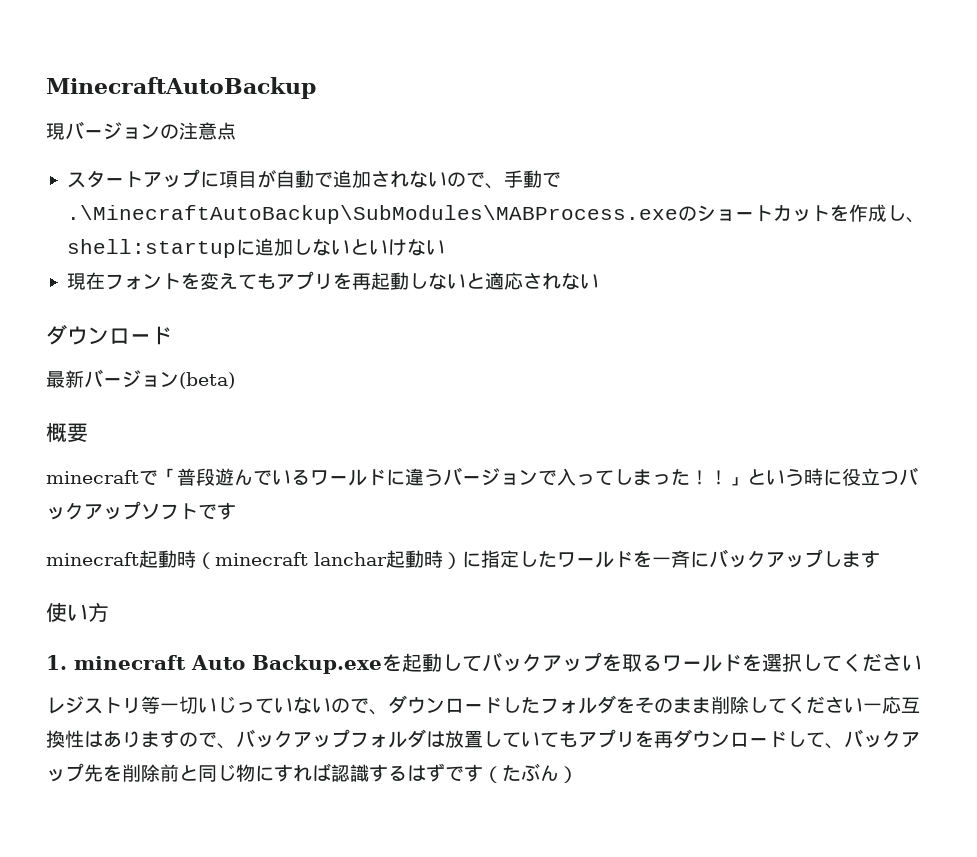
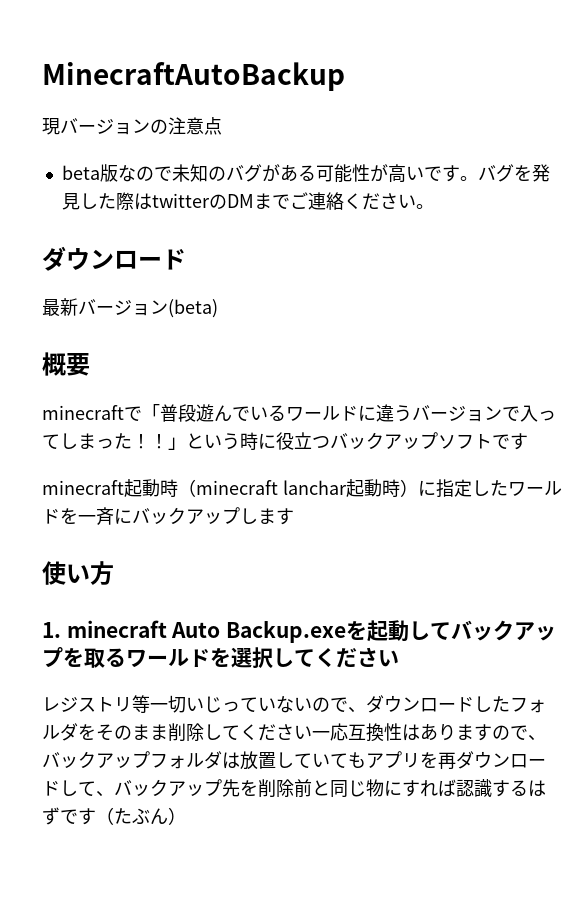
[66,169,561,189] [66,204,925,224] [66,238,445,258] [66,271,599,290] スタートアップに項目が自動で追加されないので、手動で.\MinecraftAutoBackup\SubModules\MABProcess.exeのショートカットを作成し、shell:startupに追加しないといけない // 現在フォントを変えてもアプリを再起動しないと適応されない -> [61,164,550,183] [61,192,434,211] beta版なので未知のバグがある可能性が高いです。バグを発見した際はtwitterのDMまでご連絡ください。

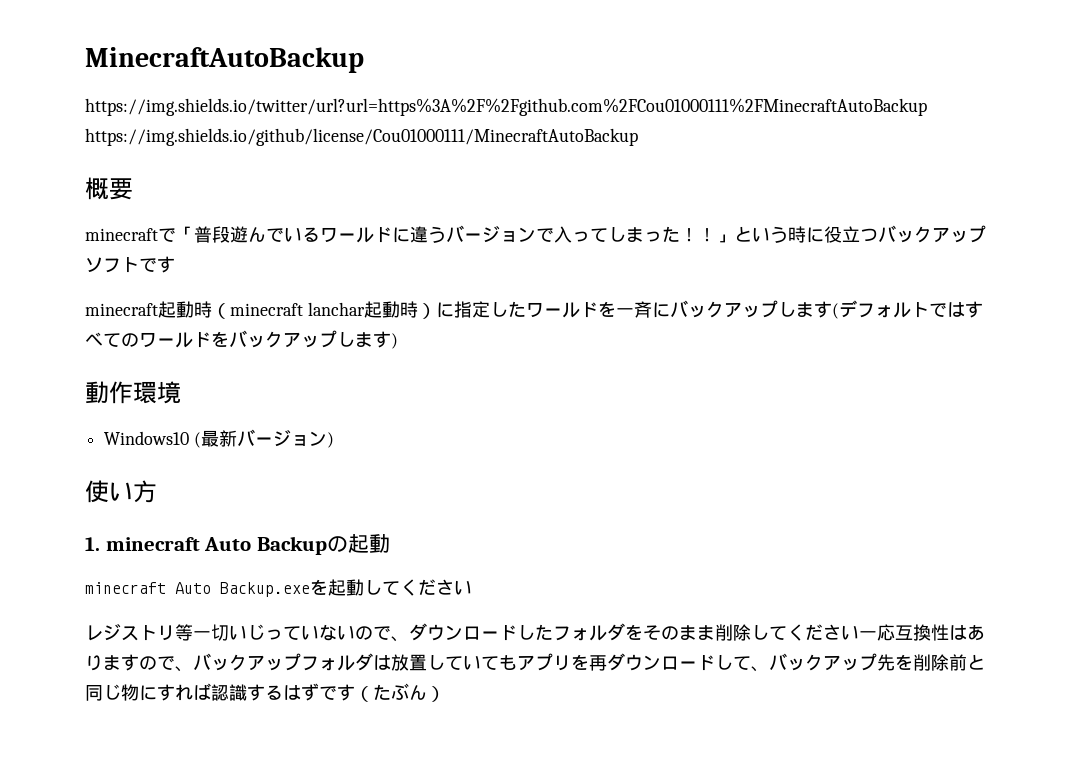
[42,117,222,135] [61,164,550,183] [61,192,434,211] [42,246,186,271] [42,298,218,318] 現バージョンの注意点 // beta版なので未知のバグがある可能性が高いです。バグを発見した際はtwitterのDMまでご連絡ください。 // ダウンロード // 最新バージョン(beta) -> [85,98,927,116] [85,128,638,146] https://img.shields.io/twitter/url?url=https%3A%2F%2Fgithub.com%2FCou01000111%2FMinecraftAutoBackup https://img.shields.io/github/license/Cou01000111/MinecraftAutoBackup
(294, 516) none -> [831,300,983,319] [85,330,398,349] [85,381,181,404] [104,429,334,448] (デフォルトではすべてのワールドをバックアップします) // 動作環境 // Windows10 (最新バージョン)
[226,620,557,643] [42,647,273,669] Backup.exeを起動してバックアップを取るワールドを選択 -> [256,534,390,555] [85,579,364,597] Backupの起動 // minecraft Auto Backup.exeを起動

